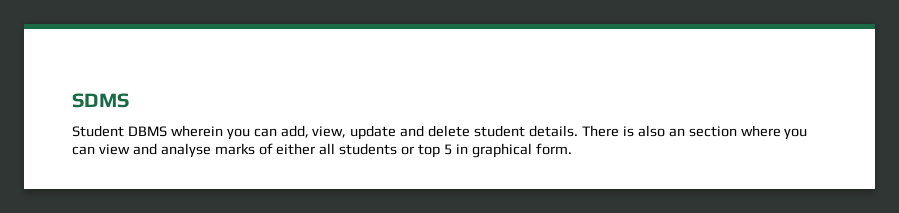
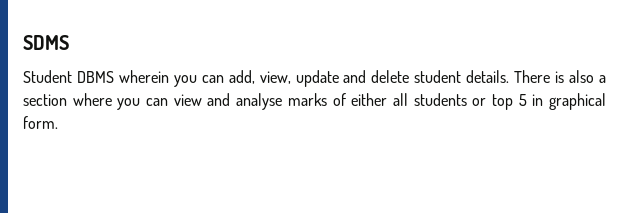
[668,128,685,137] an -> [599,75,607,83] a

